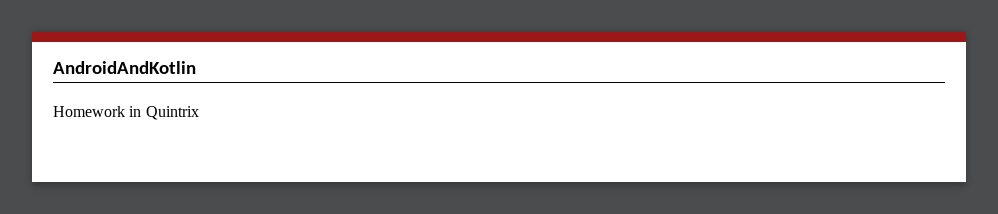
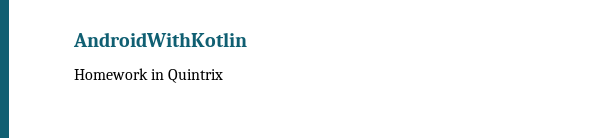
[53,61,196,74] AndroidAndKotlin -> [73,32,247,47] AndroidWithKotlin

